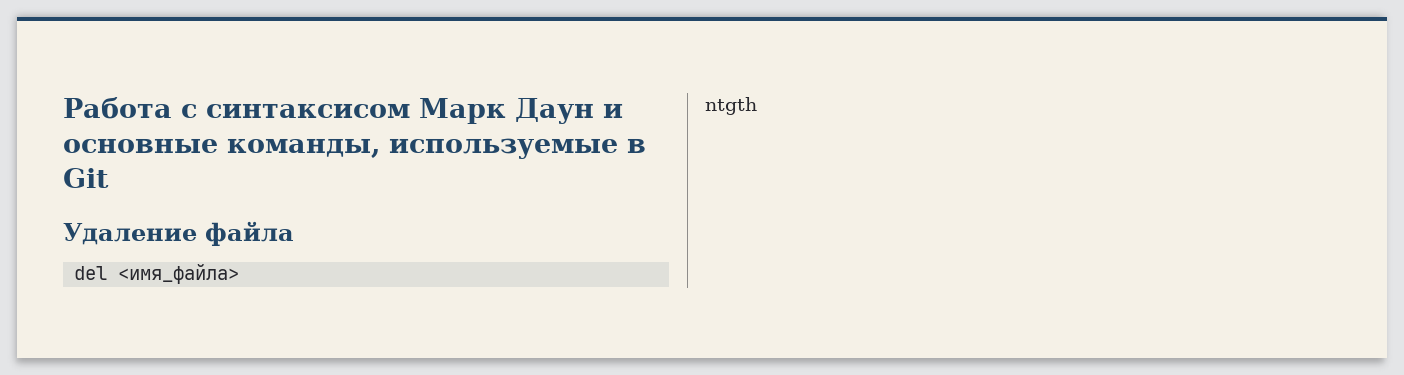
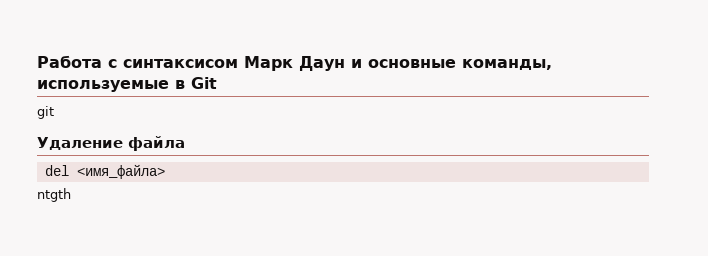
(109, 178) none -> [37,106,54,119] // git

